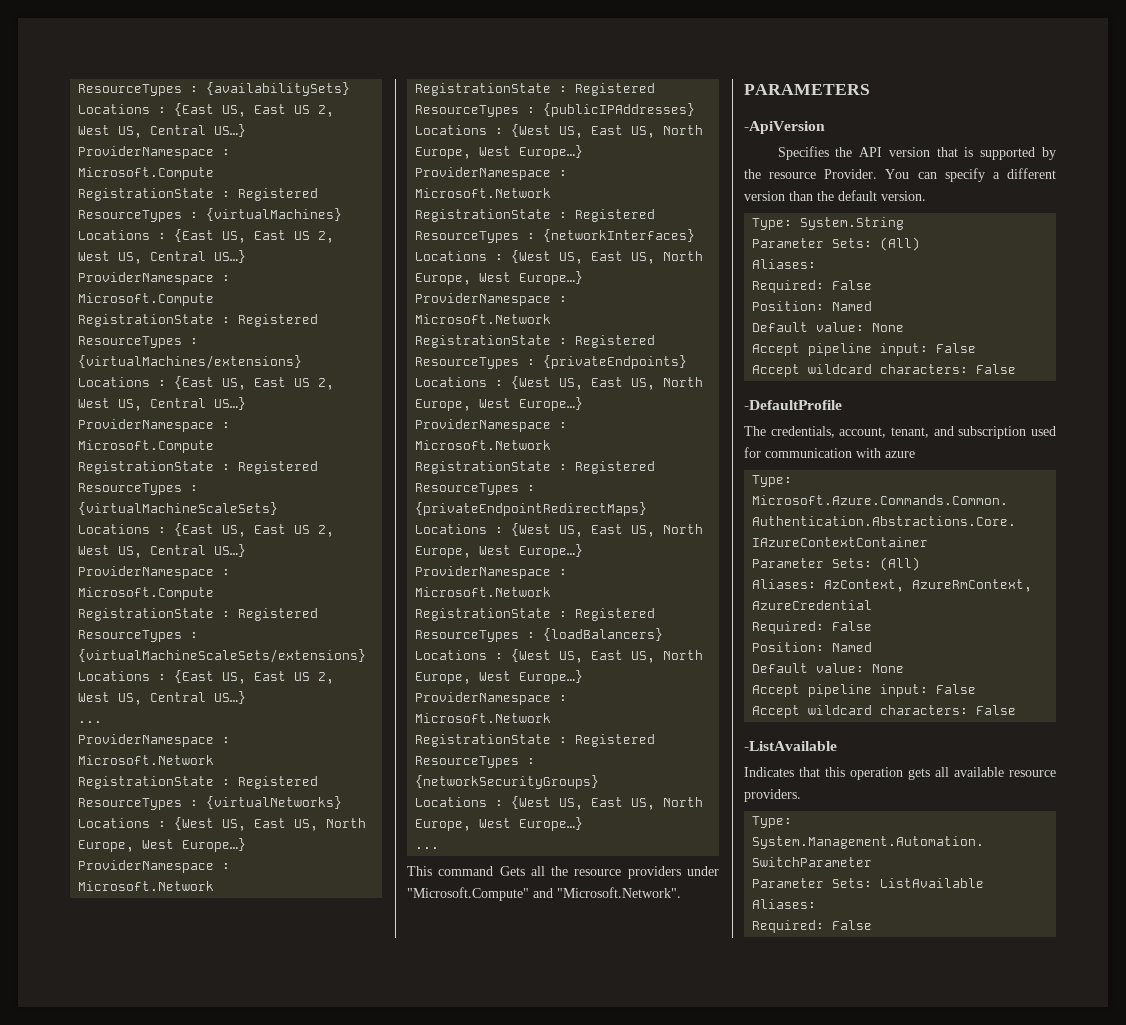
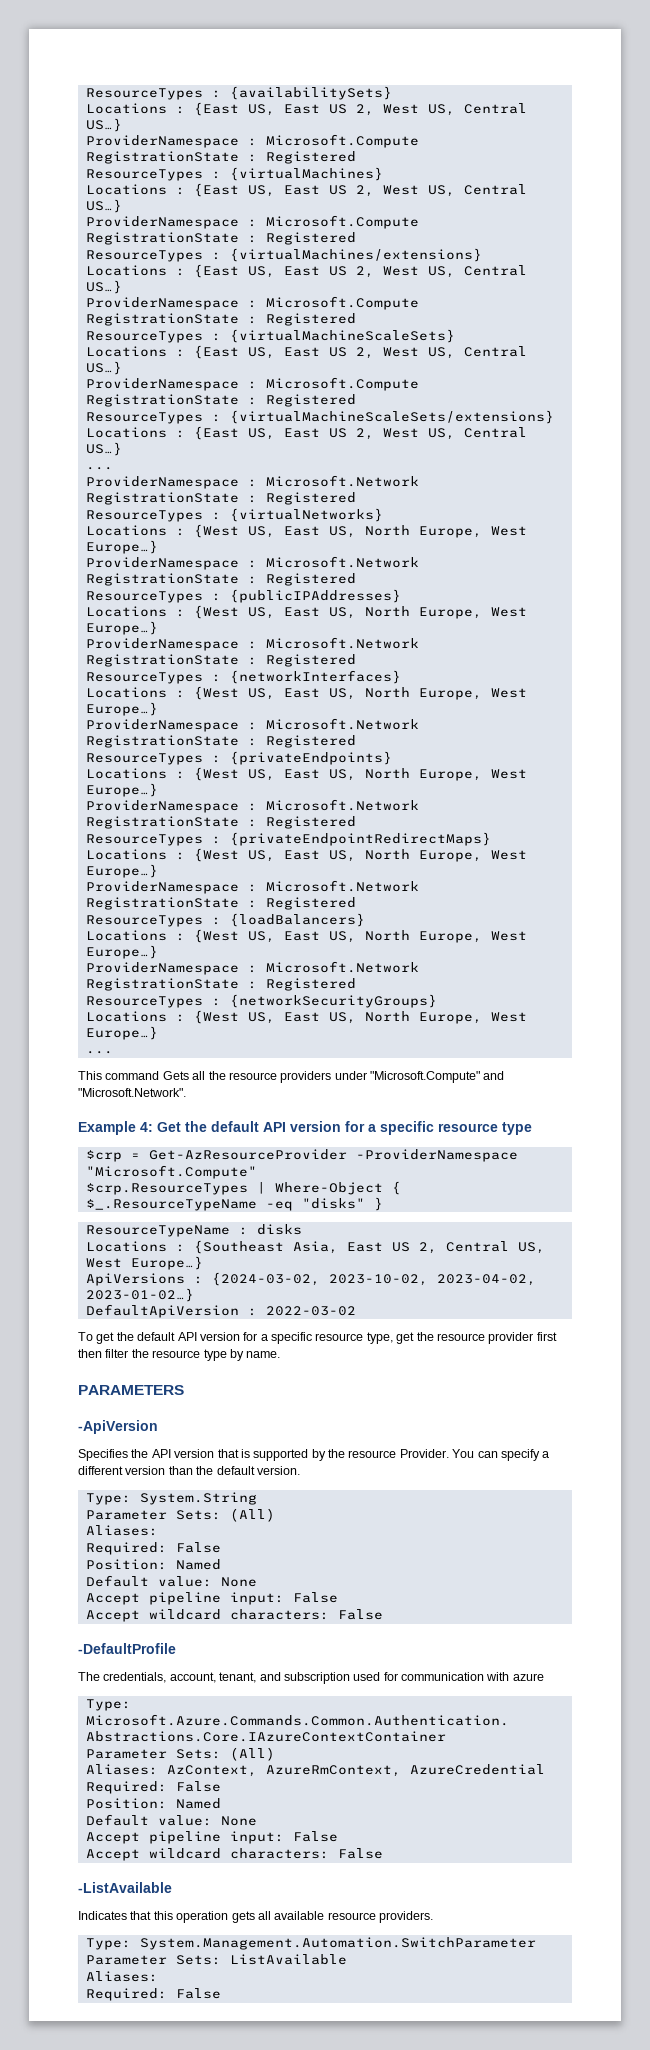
(681, 892) none -> [78,1121,532,1135] [85,1149,518,1162] [85,1165,257,1179] [85,1181,401,1195] [85,1197,383,1211] [85,1224,302,1237] [85,1240,545,1254] [85,1256,203,1270] [85,1272,536,1286] [85,1288,194,1302] [85,1304,356,1318] [78,1332,557,1344] [78,1349,281,1361] // Example 4: Get the default API version for a specific resource type // $crp = Get-AzResourceProvider -ProviderNamespace "Microsoft.Compute" // $crp.ResourceTypes | Where-Object { $_.ResourceTypeName -eq "disks" } // ResourceTypeName : disks // Locations : {Southeast Asia, East US 2, Central US, West Europe…} // ApiVersions : {2024-03-02, 2023-10-02, 2023-04-02, 2023-01-02…} // DefaultApiVersion : 2022-03-02 // To get the default API version for a specific resource type, get the resource provider first then filter the resource type by name.

